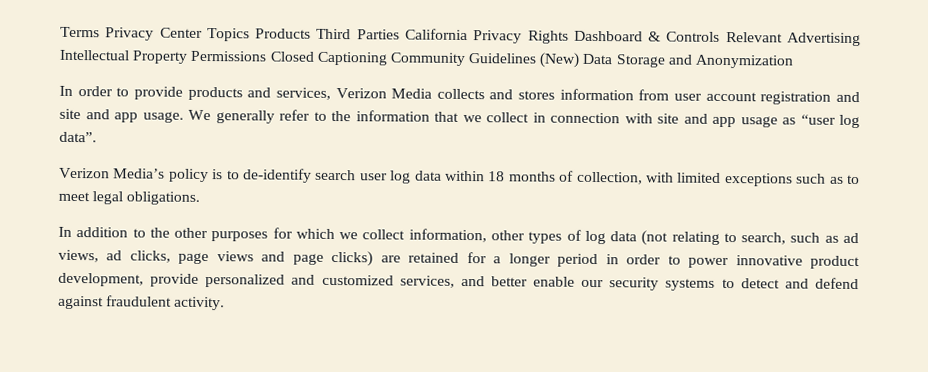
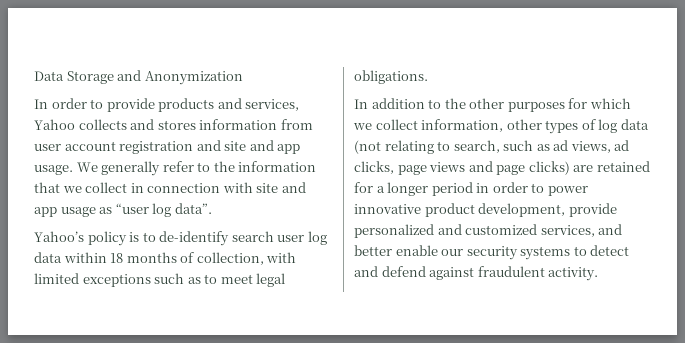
[60,26,862,47] [59,49,581,68] Terms Privacy Center Topics Products Third Parties California Privacy Rights Dashboard & Controls Relevant Advertising Intellectual Property Permissions Closed Captioning Community Guidelines (New) -> (34, 76) none
[335,88,433,99] Verizon Media -> [34,119,75,130] Yahoo
[59,167,166,179] Verizon Media’s -> [34,231,84,242] Yahoo’s

